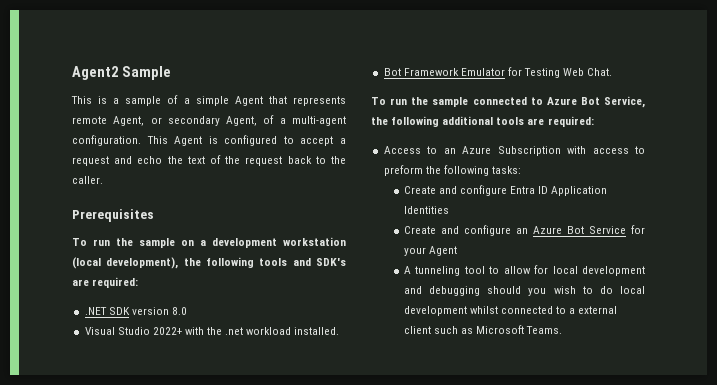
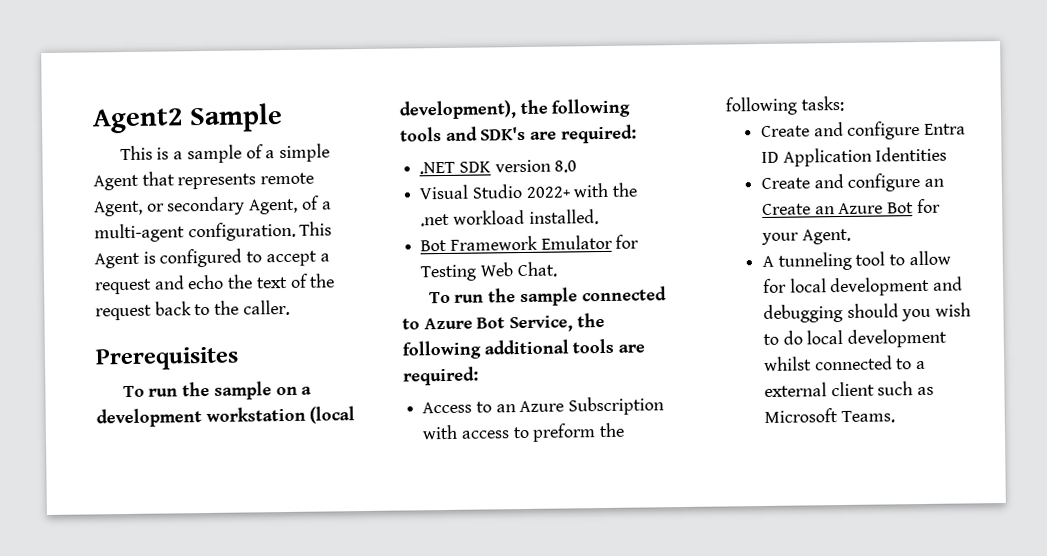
[532,226,626,234] Azure Bot Service -> [761,202,915,216] Create an Azure Bot
[429,246,458,256] Agent -> [801,228,851,245] Agent.

